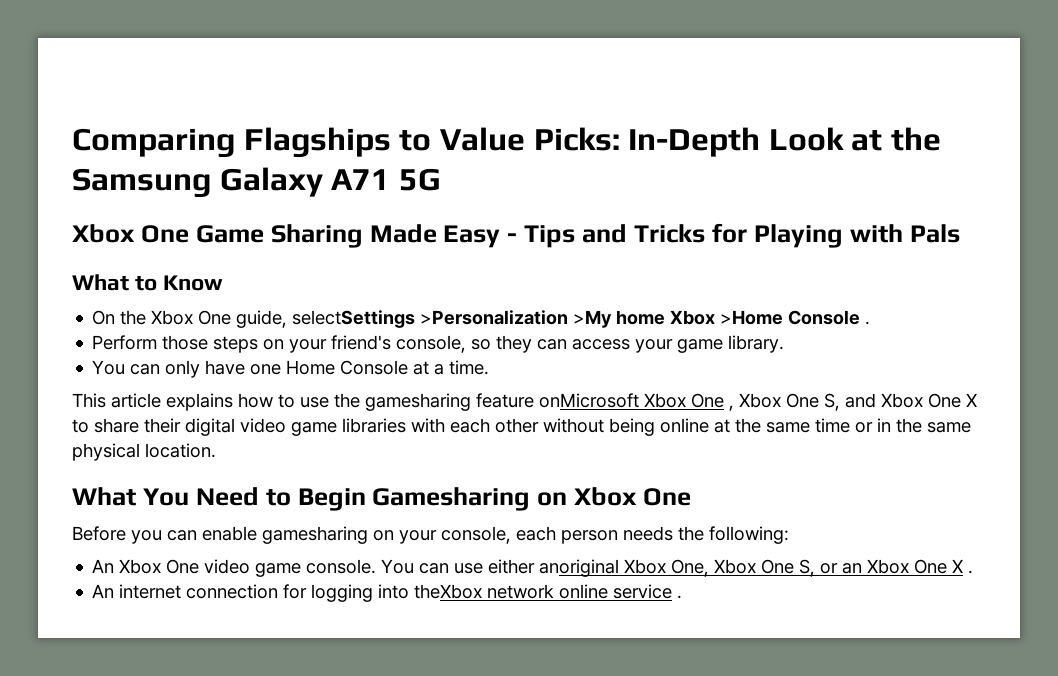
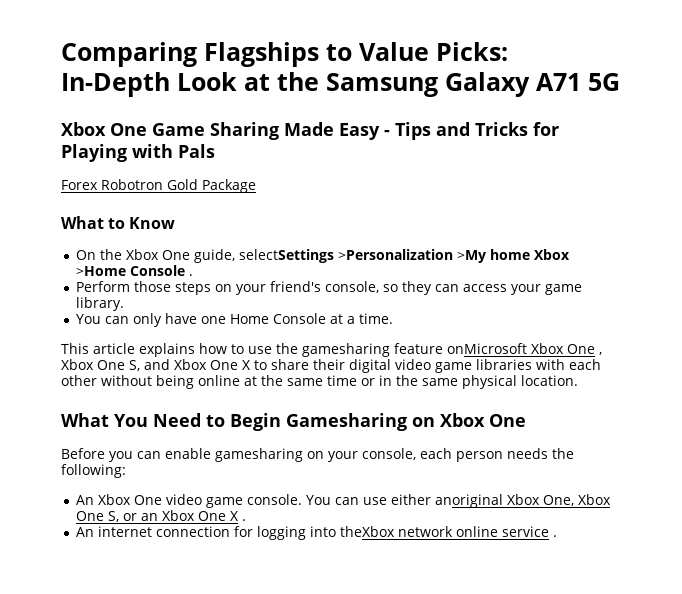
(960, 233) none -> [61,179,256,193] // Forex Robotron Gold Package

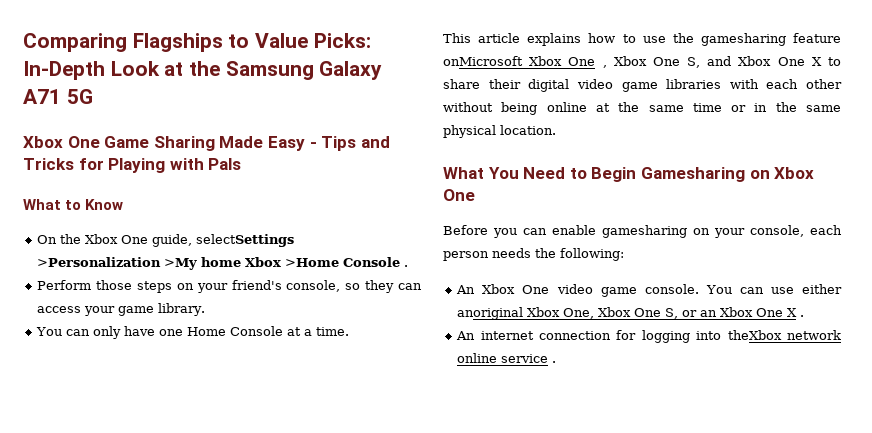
[61,179,256,193] // Forex Robotron Gold Package -> (242, 164) none

